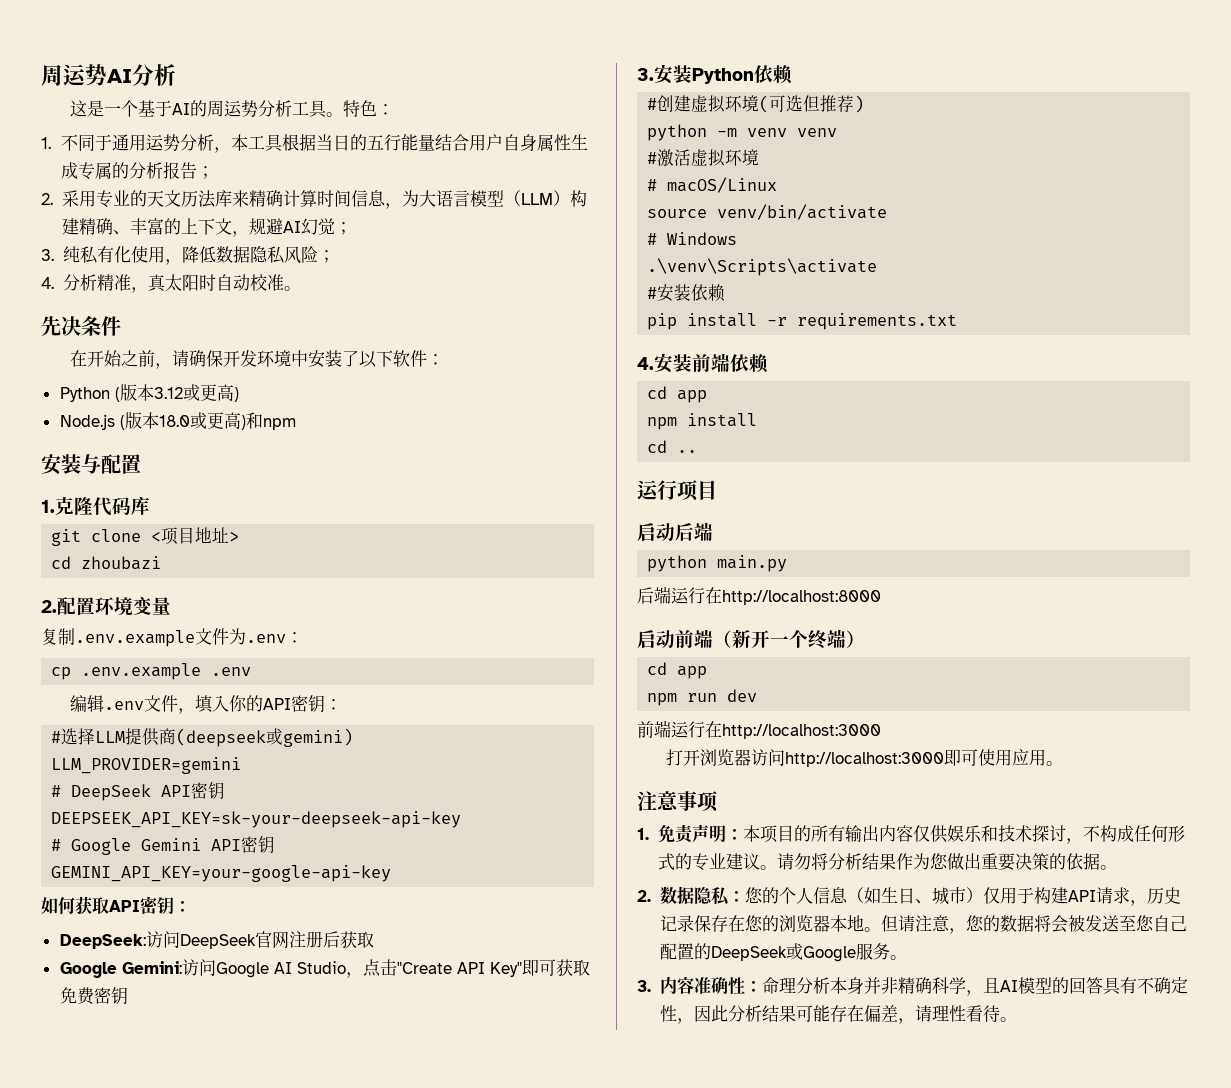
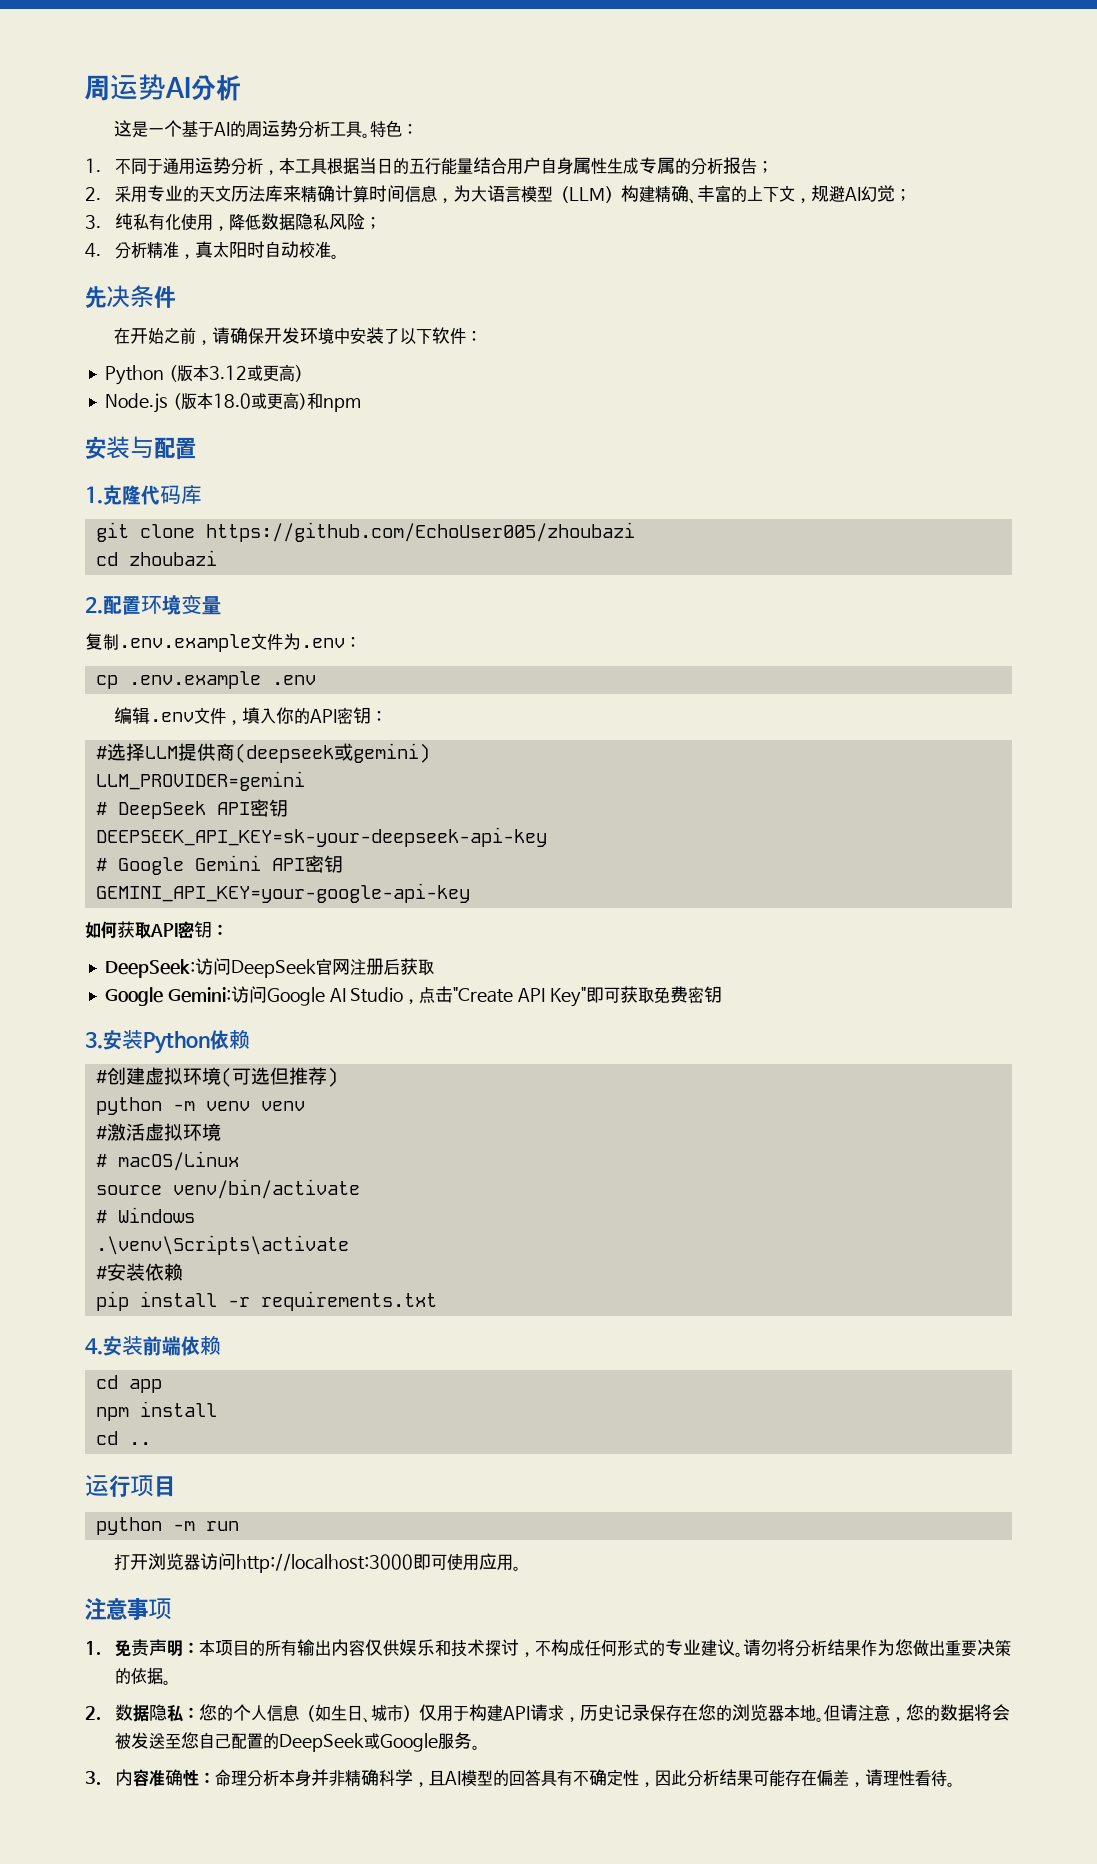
[151,527,240,545] <项目地址> -> [205,522,635,542] https://github.com/EchoUser005/zhoubazi
[637,522,713,541] [647,555,788,572] [637,586,881,605] [637,629,865,649] [647,662,708,679] [647,689,758,706] [637,720,881,739] // 启动后端 // python main.py // 后端运行在http://localhost:8000 // 启动前端（新开一个终端） // cd app // npm run dev // 前端运行在http://localhost:3000 -> [95,1517,239,1535] // python -m run

